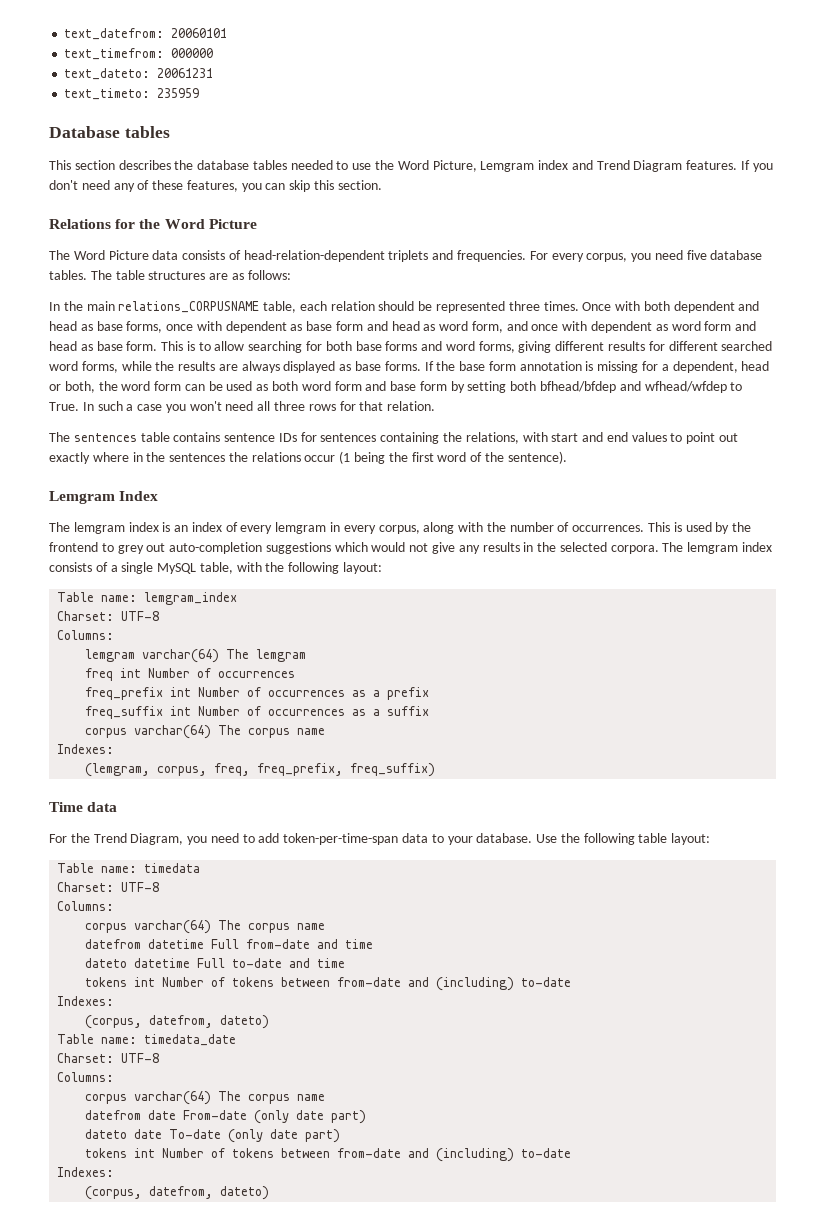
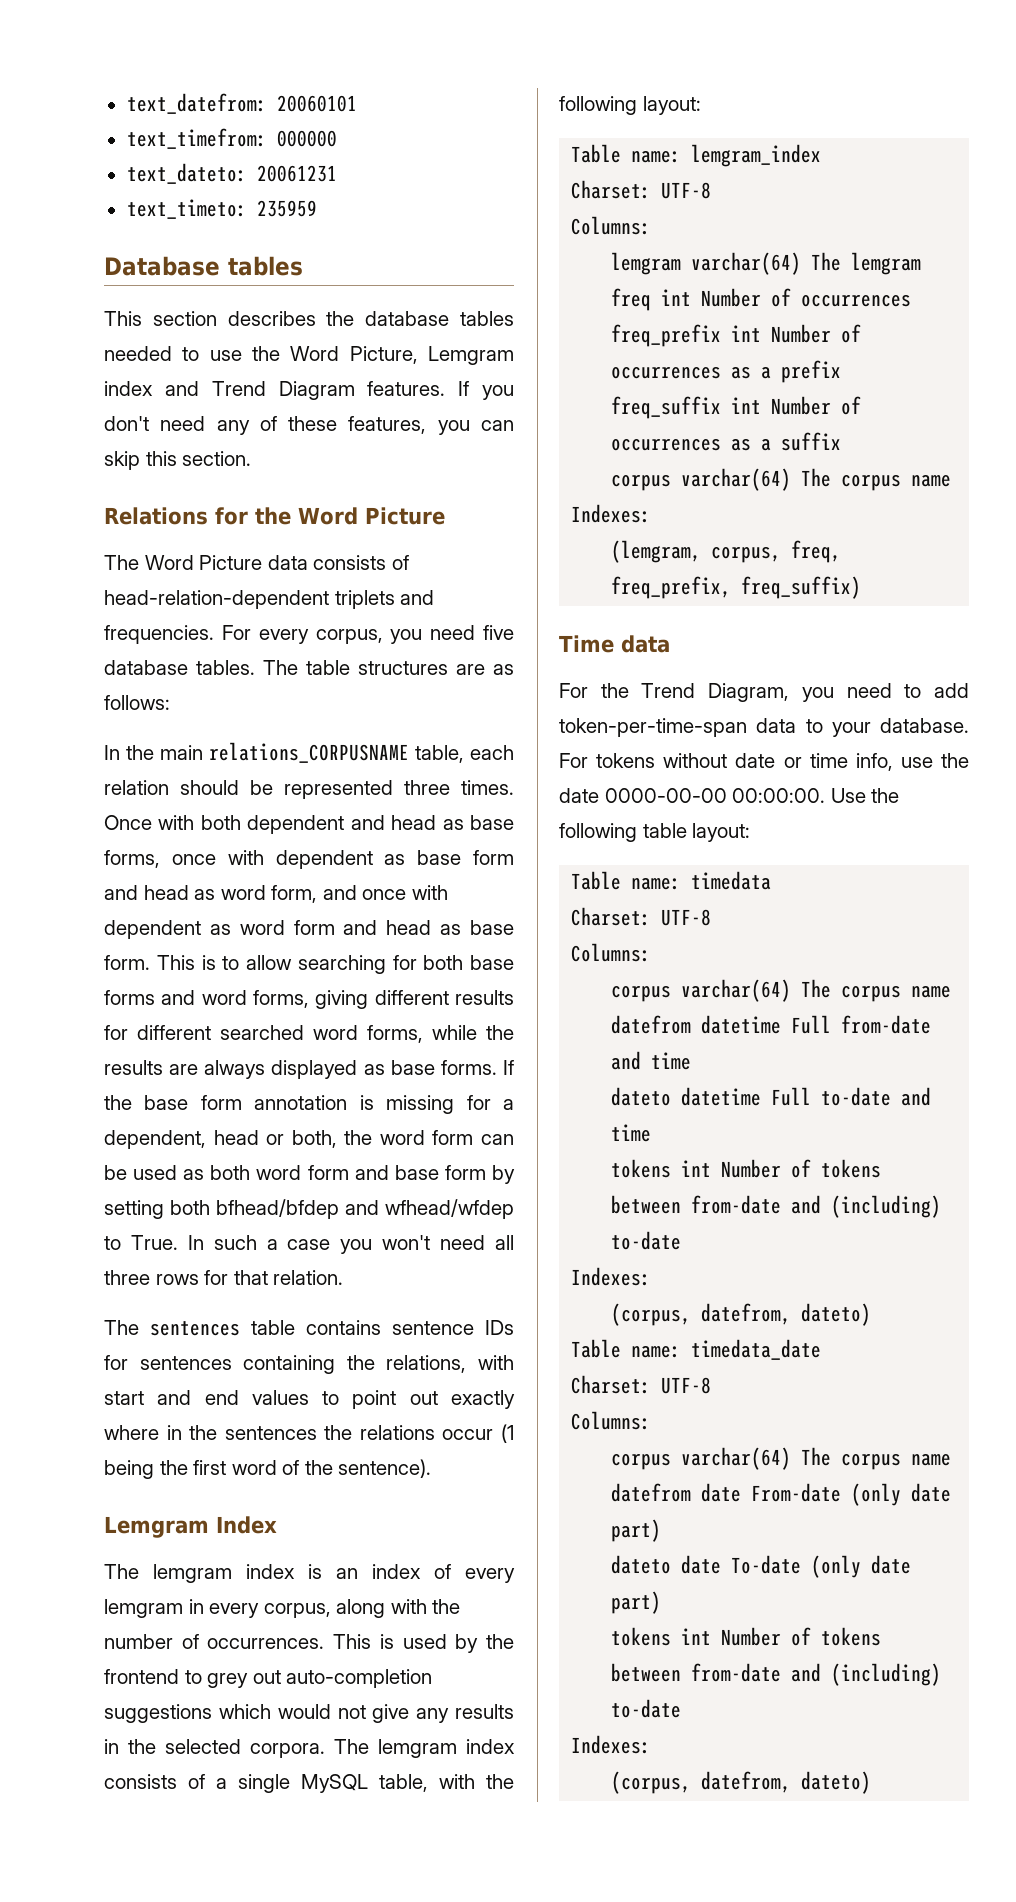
(533, 838) none -> [559,753,969,771] [559,788,826,803] For tokens without date or time info, use the date 0000-00-00 00:00:00.

